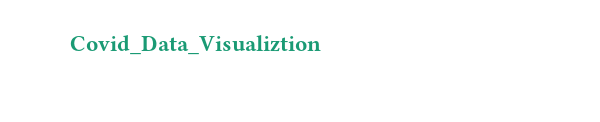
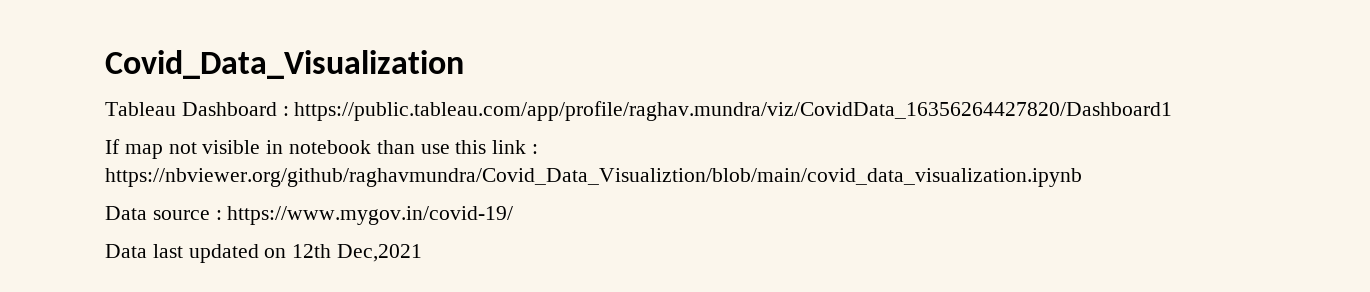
[70,35,321,55] Covid_Data_Visualiztion -> [105,50,464,79] [105,101,1173,121] [105,139,539,159] [105,168,1082,187] [105,206,514,225] [105,244,423,263] Covid_Data_Visualization // Tableau Dashboard : https://public.tableau.com/app/profile/raghav.mundra/viz/CovidData_16356264427820/Dashboard1 // If map not visible in notebook than use this link : https://nbviewer.org/github/raghavmundra/Covid_Data_Visualiztion/blob/main/covid_data_visualization.ipynb // Data source : https://www.mygov.in/covid-19/ // Data last updated on 12th Dec,2021

